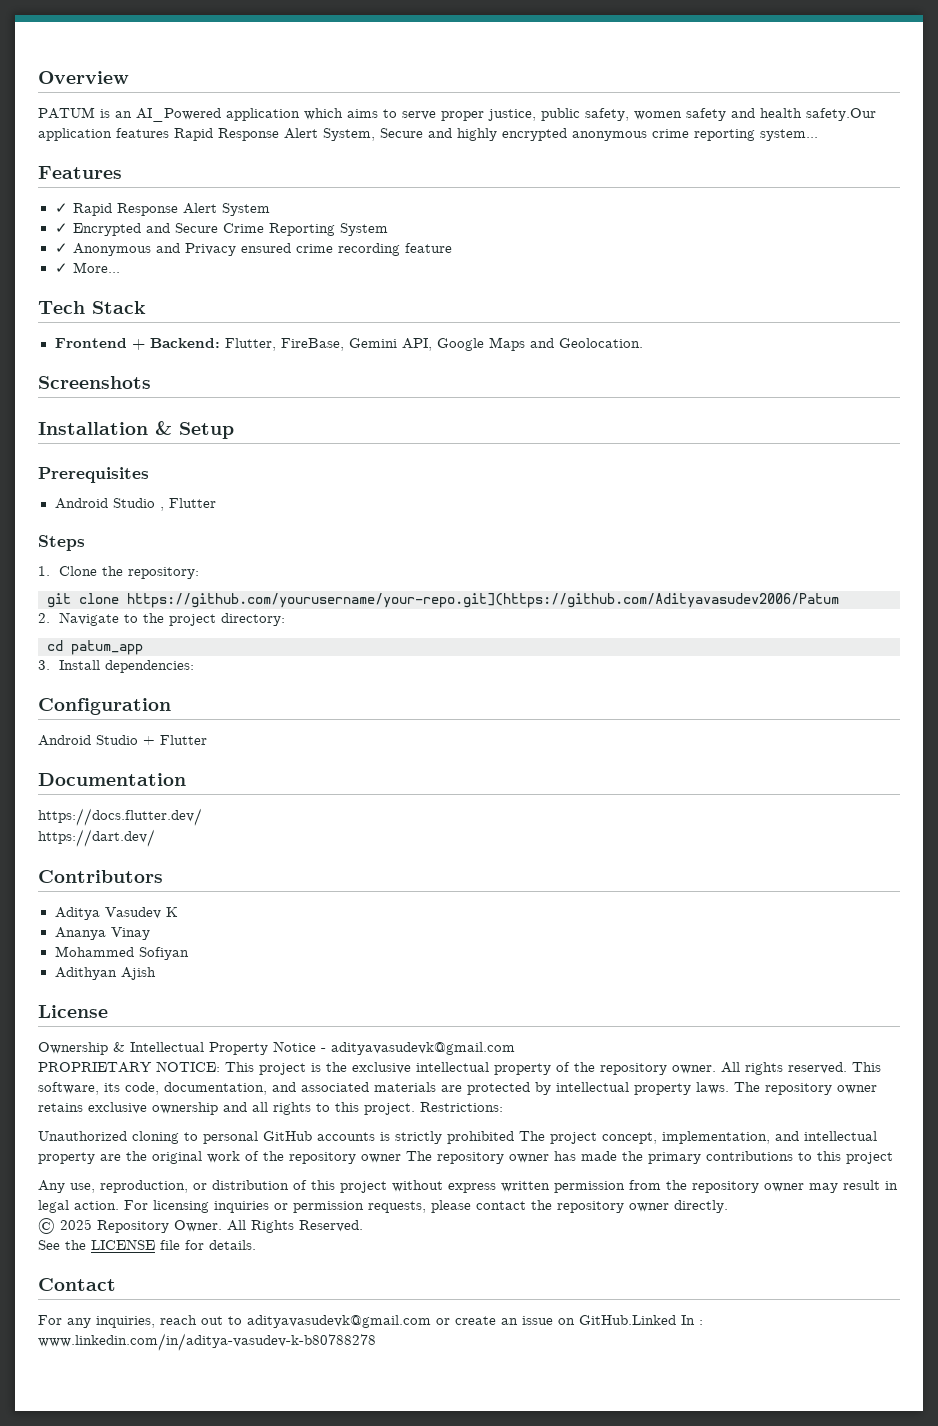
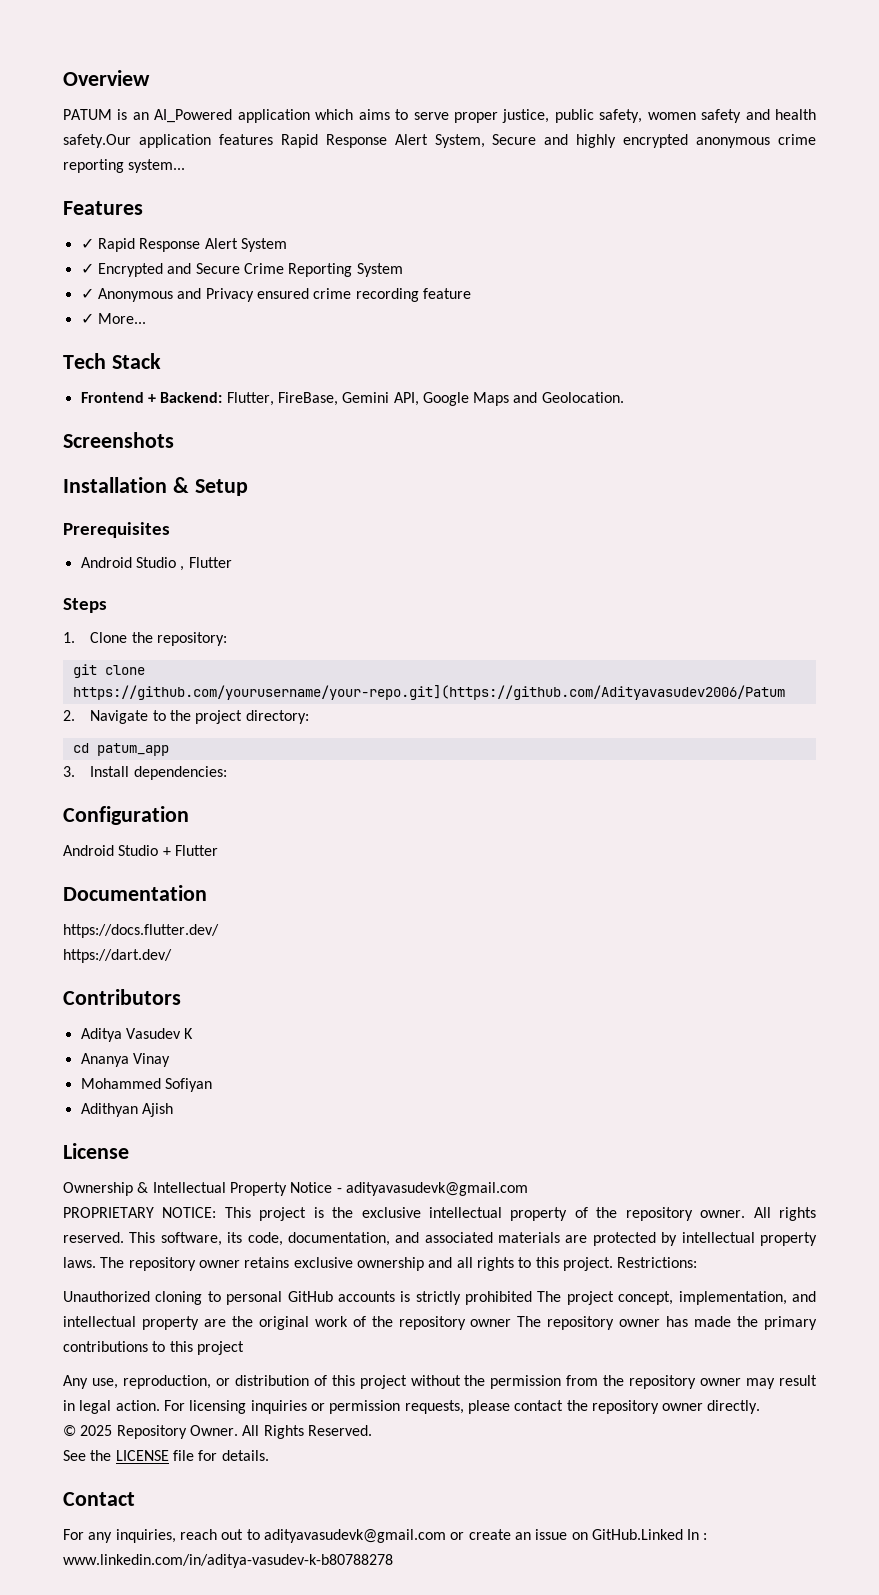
[448,1181,550,1193] express written -> [464,1375,486,1386] the

